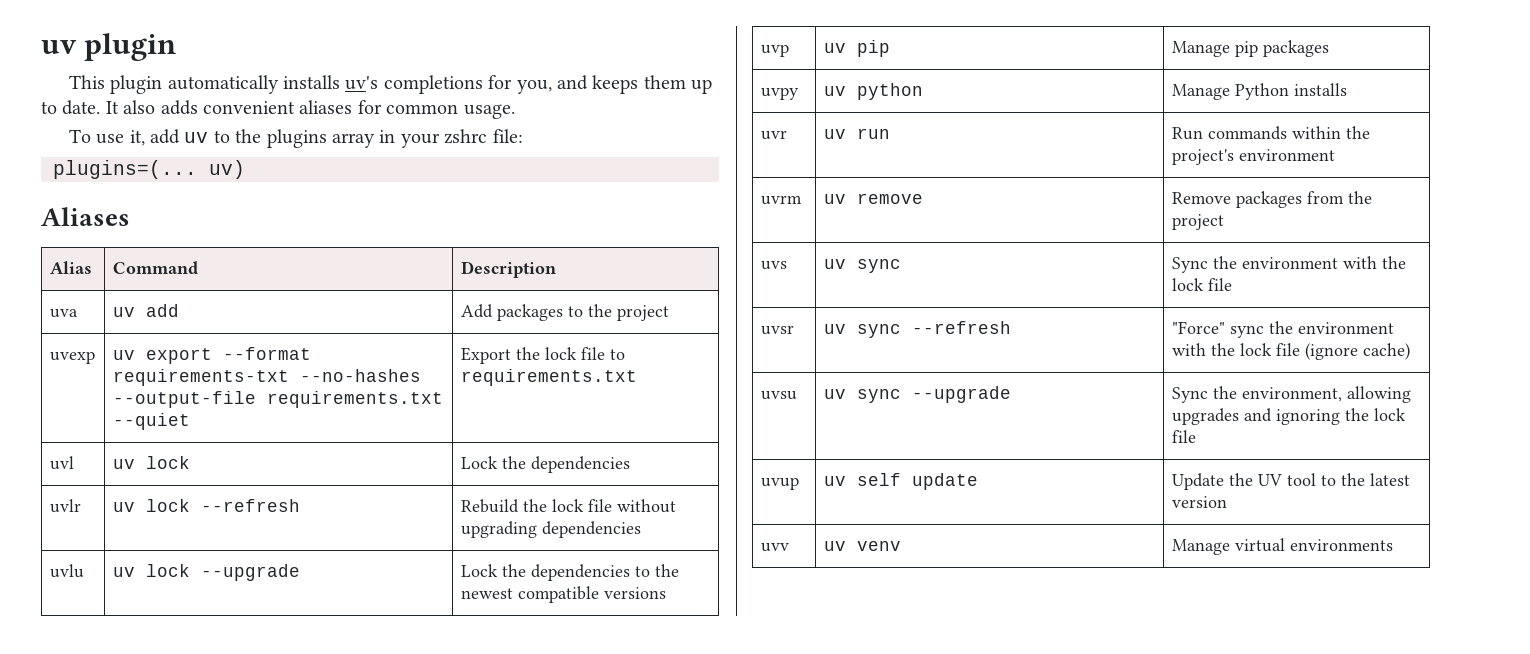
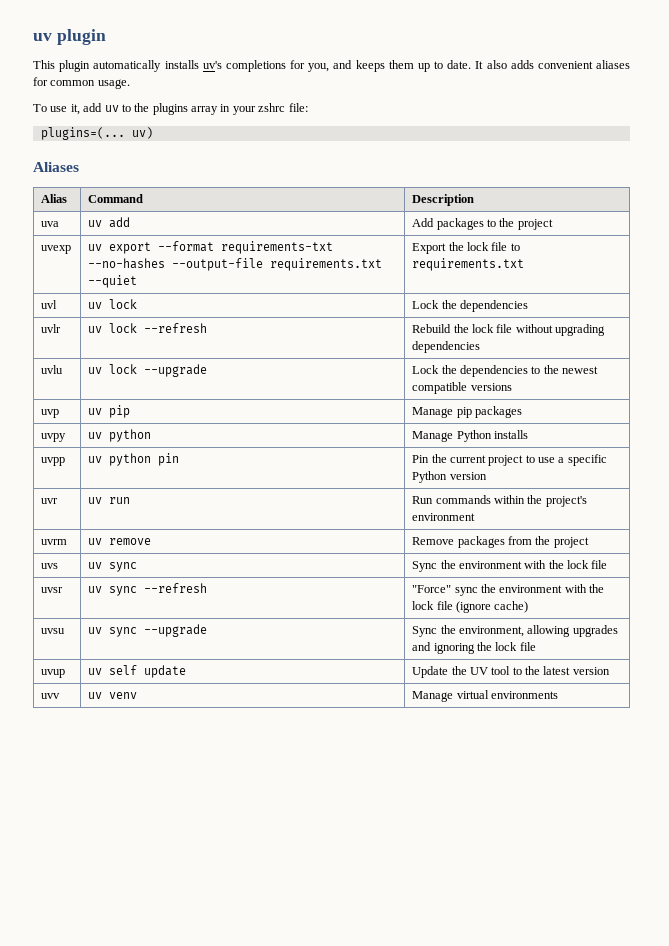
(1347, 89) none -> [41,457,66,466] [88,453,180,466] [412,454,607,466] [412,471,487,483] // uvpp | uv python pin | Pin the current project to use a specific Python version

